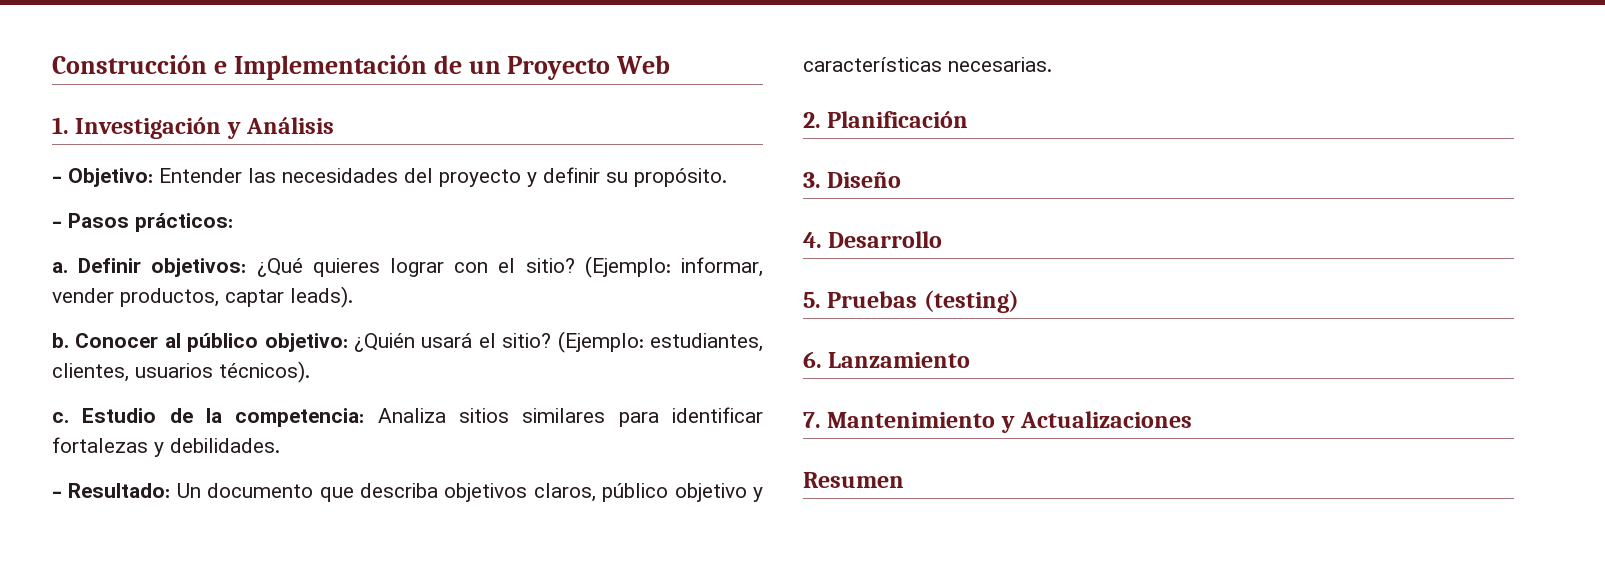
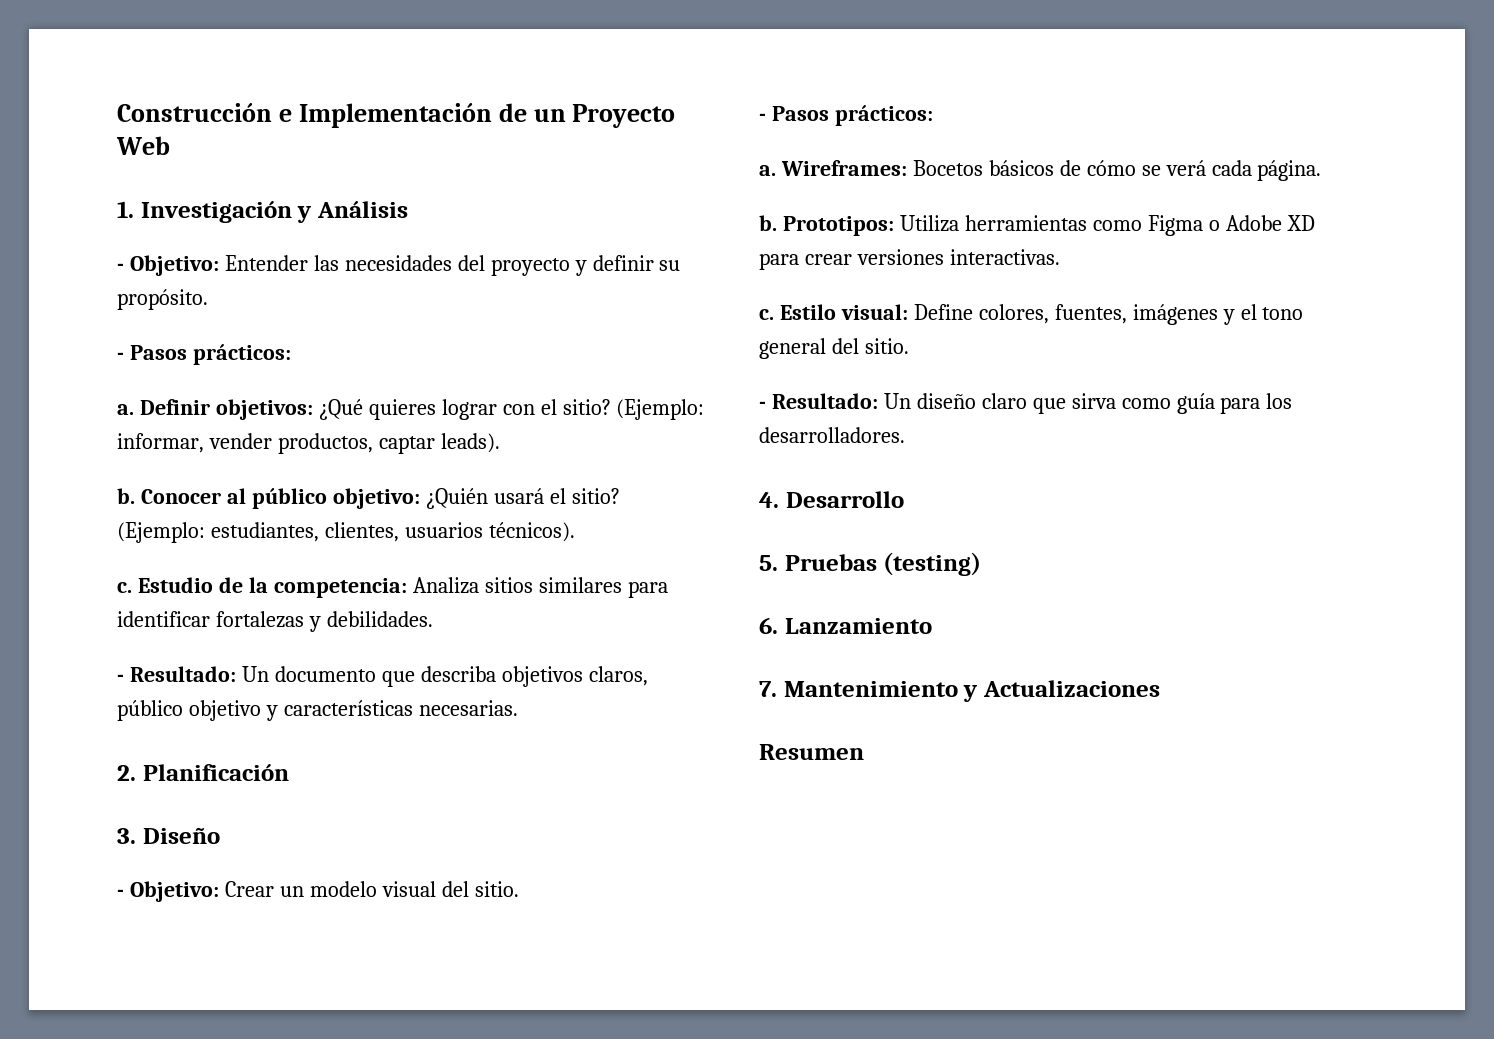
(902, 179) none -> [117,881,519,902] [759,105,933,126] [759,160,1322,181] [759,215,1315,236] [759,249,1060,270] [759,304,1304,325] [759,338,909,359] [759,393,1293,414] [759,427,905,443] // - Objetivo: Crear un modelo visual del sitio. // - Pasos prácticos: // a. Wireframes: Bocetos básicos de cómo se verá cada página. // b. Prototipos: Utiliza herramientas como Figma o Adobe XD para crear versiones interactivas. // c. Estilo visual: Define colores, fuentes, imágenes y el tono general del sitio. // - Resultado: Un diseño claro que sirva como guía para los desarrolladores.

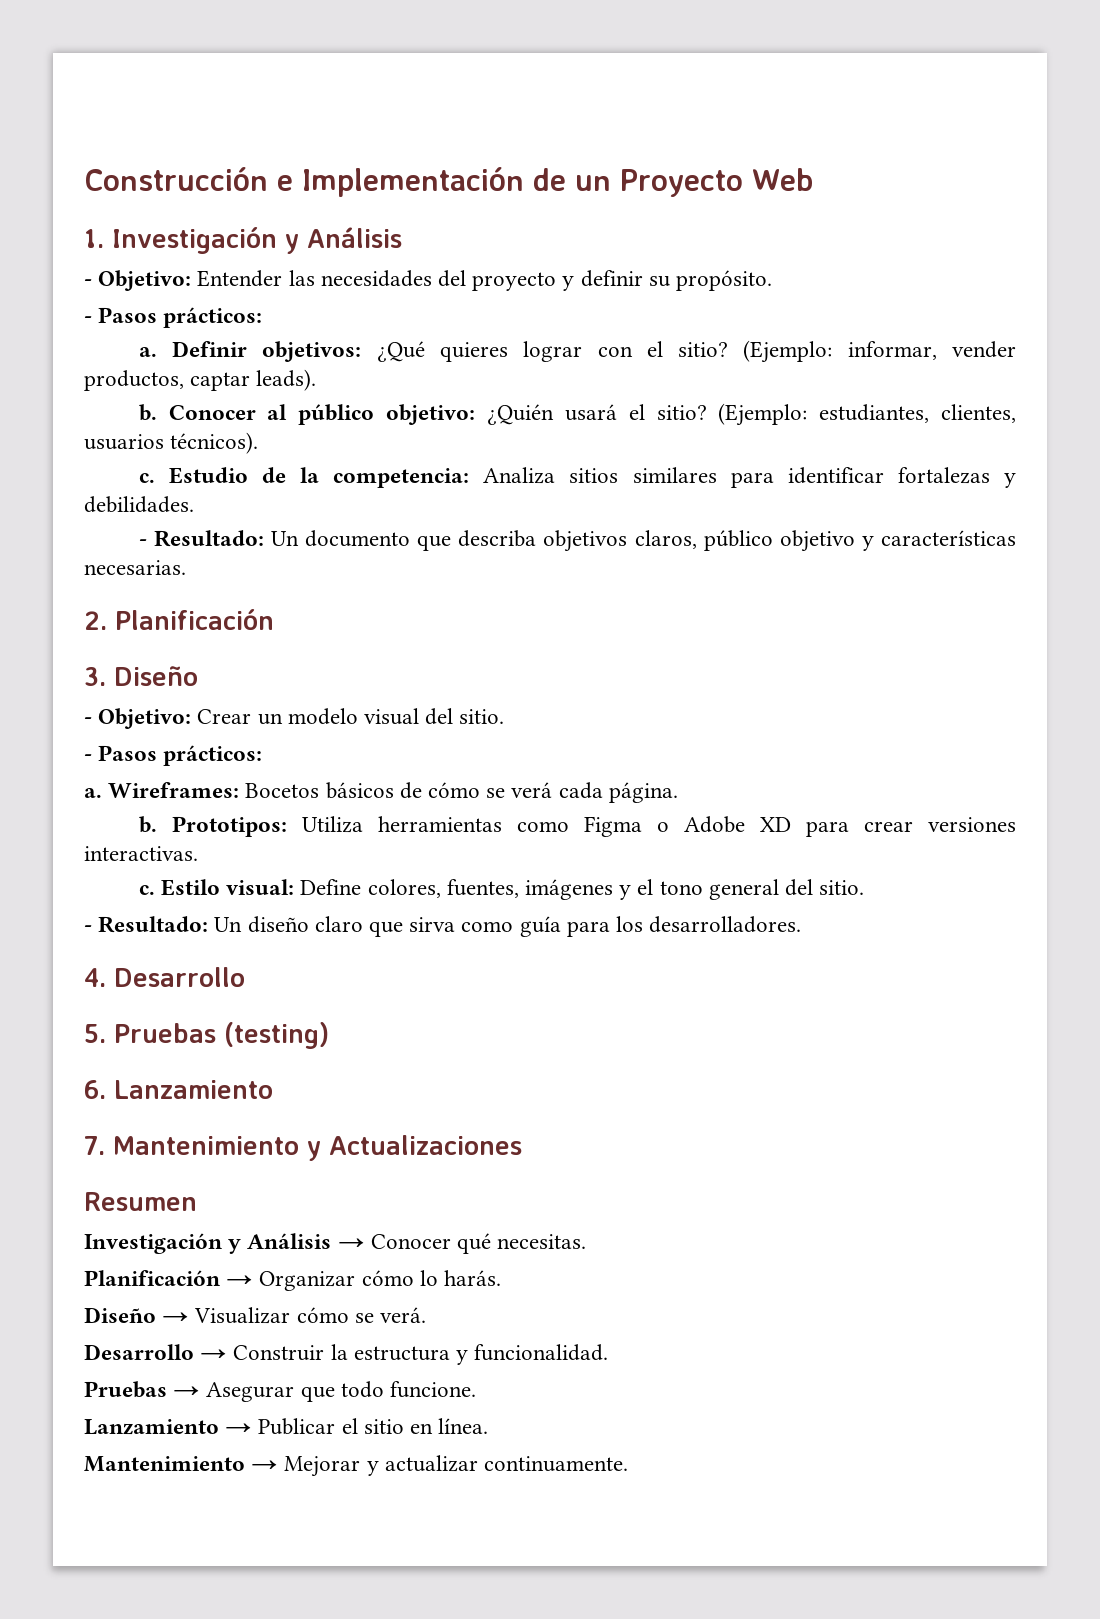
(864, 752) none -> [84,1233,587,1254] [84,1270,502,1291] [84,1307,427,1324] [84,1344,609,1365] [84,1381,477,1402] [84,1418,489,1435] [84,1455,629,1477] // Investigación y Análisis → Conocer qué necesitas. // Planificación → Organizar cómo lo harás. // Diseño → Visualizar cómo se verá. // Desarrollo → Construir la estructura y funcionalidad. // Pruebas → Asegurar que todo funcione. // Lanzamiento → Publicar el sitio en línea. // Mantenimiento → Mejorar y actualizar continuamente.

